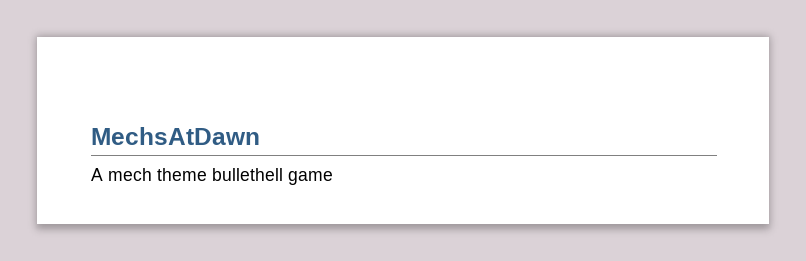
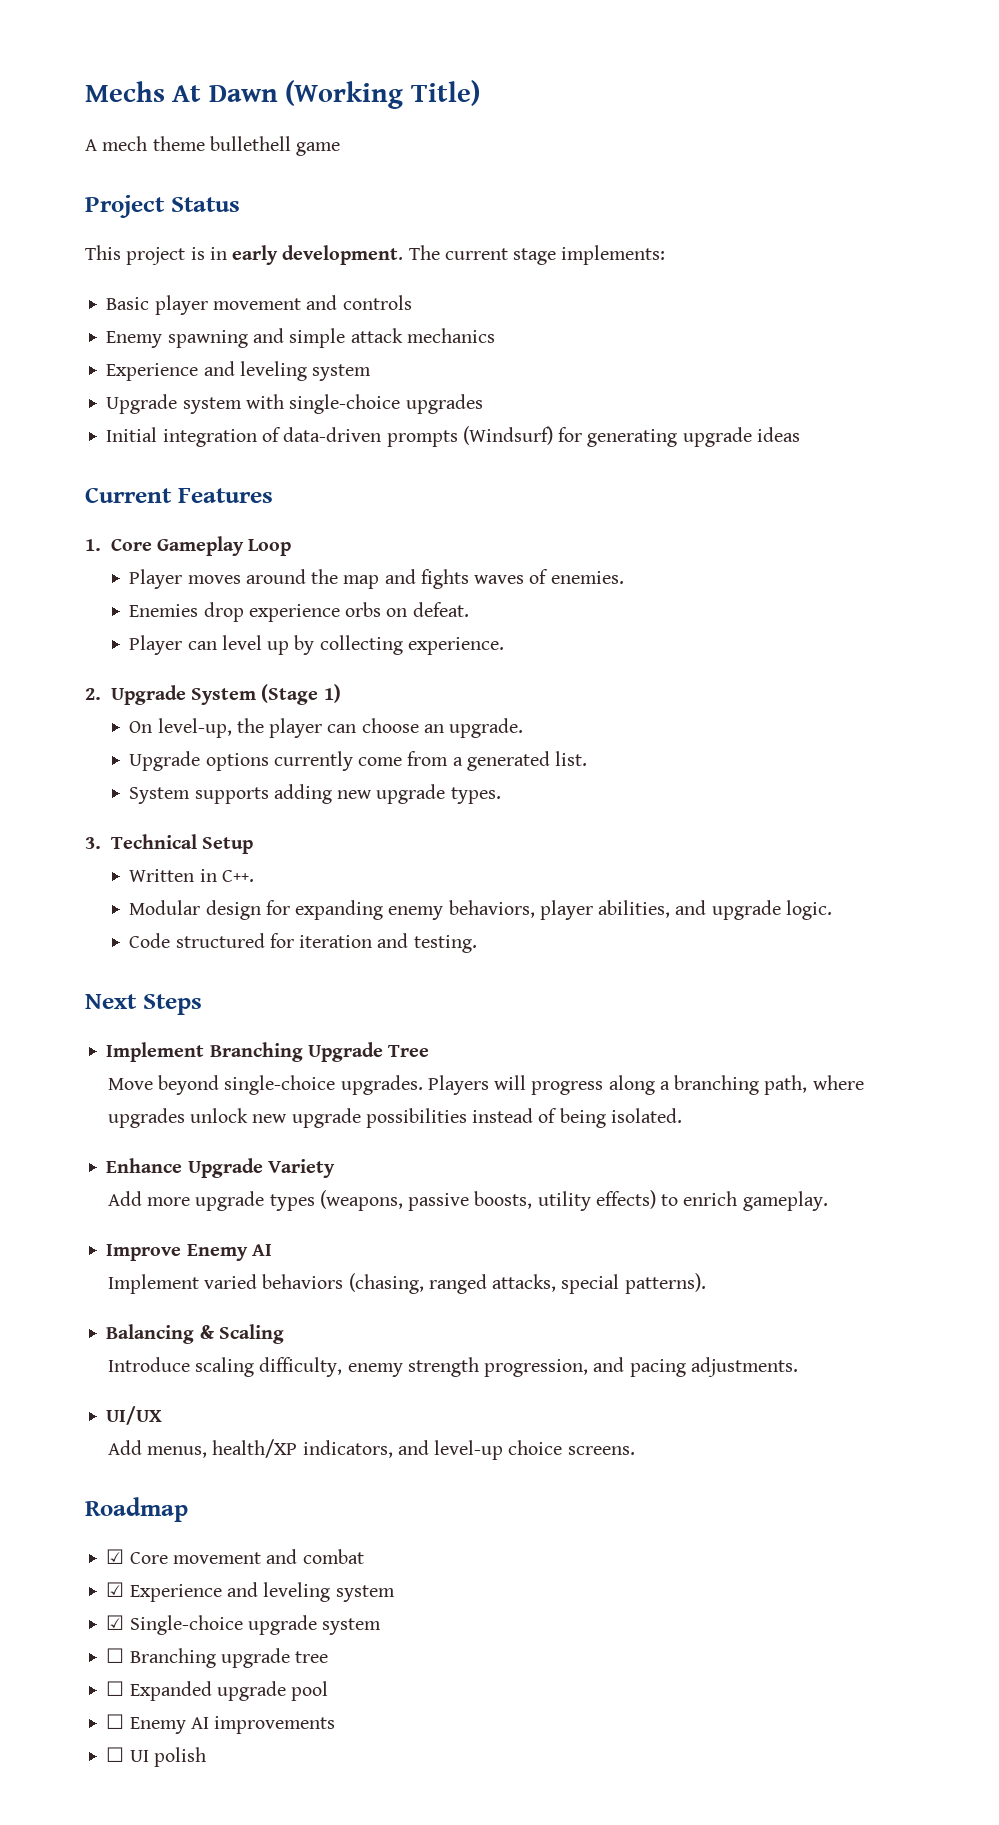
[91,127,260,145] MechsAtDawn -> [85,80,480,109] Mechs At Dawn (Working Title)
(333, 178) none -> [85,195,240,218] [85,245,666,265] [106,295,412,315] [106,328,495,348] [106,361,372,381] [106,394,483,414] [106,426,800,447] [85,487,273,503] [85,536,292,556] [129,569,624,589] [129,602,469,622] [129,635,504,655] [85,684,341,705] [129,718,524,738] [129,751,588,771] [129,784,501,804] [85,834,254,854] [129,869,254,882] [129,900,832,920] [129,933,477,953] [85,994,202,1015] [106,1042,430,1062] [107,1075,864,1095] [107,1108,682,1128] [106,1158,335,1178] [107,1190,828,1211] [106,1244,272,1261] [107,1273,706,1294] [106,1324,284,1344] [107,1357,798,1377] [106,1406,163,1425] [107,1439,635,1460] [85,1497,188,1522] [106,1549,364,1564] [106,1582,395,1602] [106,1615,382,1635] [106,1648,329,1668] [106,1681,329,1701] [106,1714,336,1734] [106,1747,206,1767] // Project Status // This project is in early development. The current stage implements: // Basic player movement and controls // Enemy spawning and simple attack mechanics // Experience and leveling system // Upgrade system with single-choice upgrades // Initial integration of data-driven prompts (Windsurf) for generating upgrade ideas // Current Features // 1. Core Gameplay Loop // Player moves around the map and fights waves of enemies. // Enemies drop experience orbs on defeat. // Player can level up by collecting experience. // 2. Upgrade System (Stage 1) // On level-up, the player can choose an upgrade. // Upgrade options currently come from a generated list. // System supports adding new upgrade types. // 3. Technical Setup // Written in C++. // Modular design for expanding enemy behaviors, player abilities, and upgrade logic. // Code structured for iteration and testing. // Next Steps // Implement Branching Upgrade Tree // Move beyond single-choice upgrades. Players will progress along a branching path, where upgrades unlock new upgrade possibilities instead of being isolated. // Enhance Upgrade Variety // Add more upgrade types (weapons, passive boosts, utility effects) to enrich gameplay. // Improve Enemy AI // Implement varied behaviors (chasing, ranged attacks, special patterns). // Balancing & Scaling // Introduce scaling difficulty, enemy strength progression, and pacing adjustments. // UI/UX // Add menus, health/XP indicators, and level-up choice screens. // Roadmap // ☑ Core movement and combat // ☑ Experience and leveling system // ☑ Single-choice upgrade system // ☐ Branching upgrade tree // ☐ Expanded upgrade pool // ☐ Enemy AI improvements // ☐ UI polish

